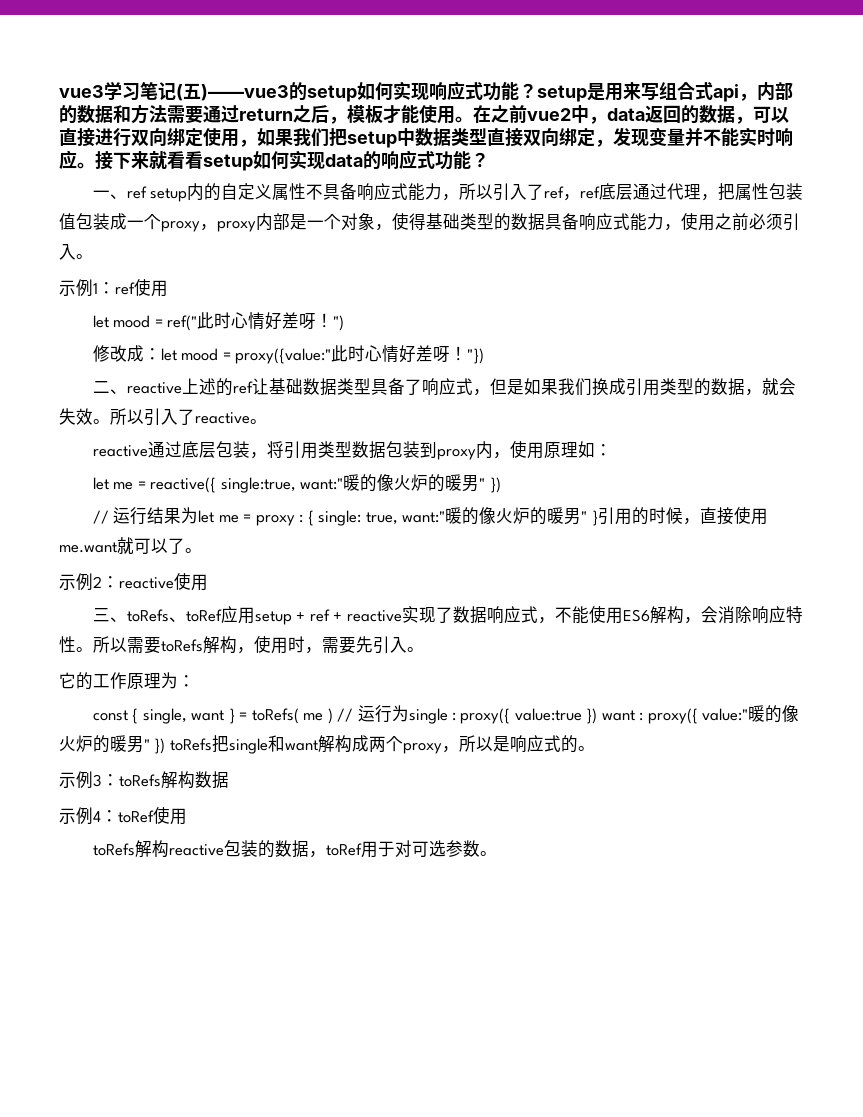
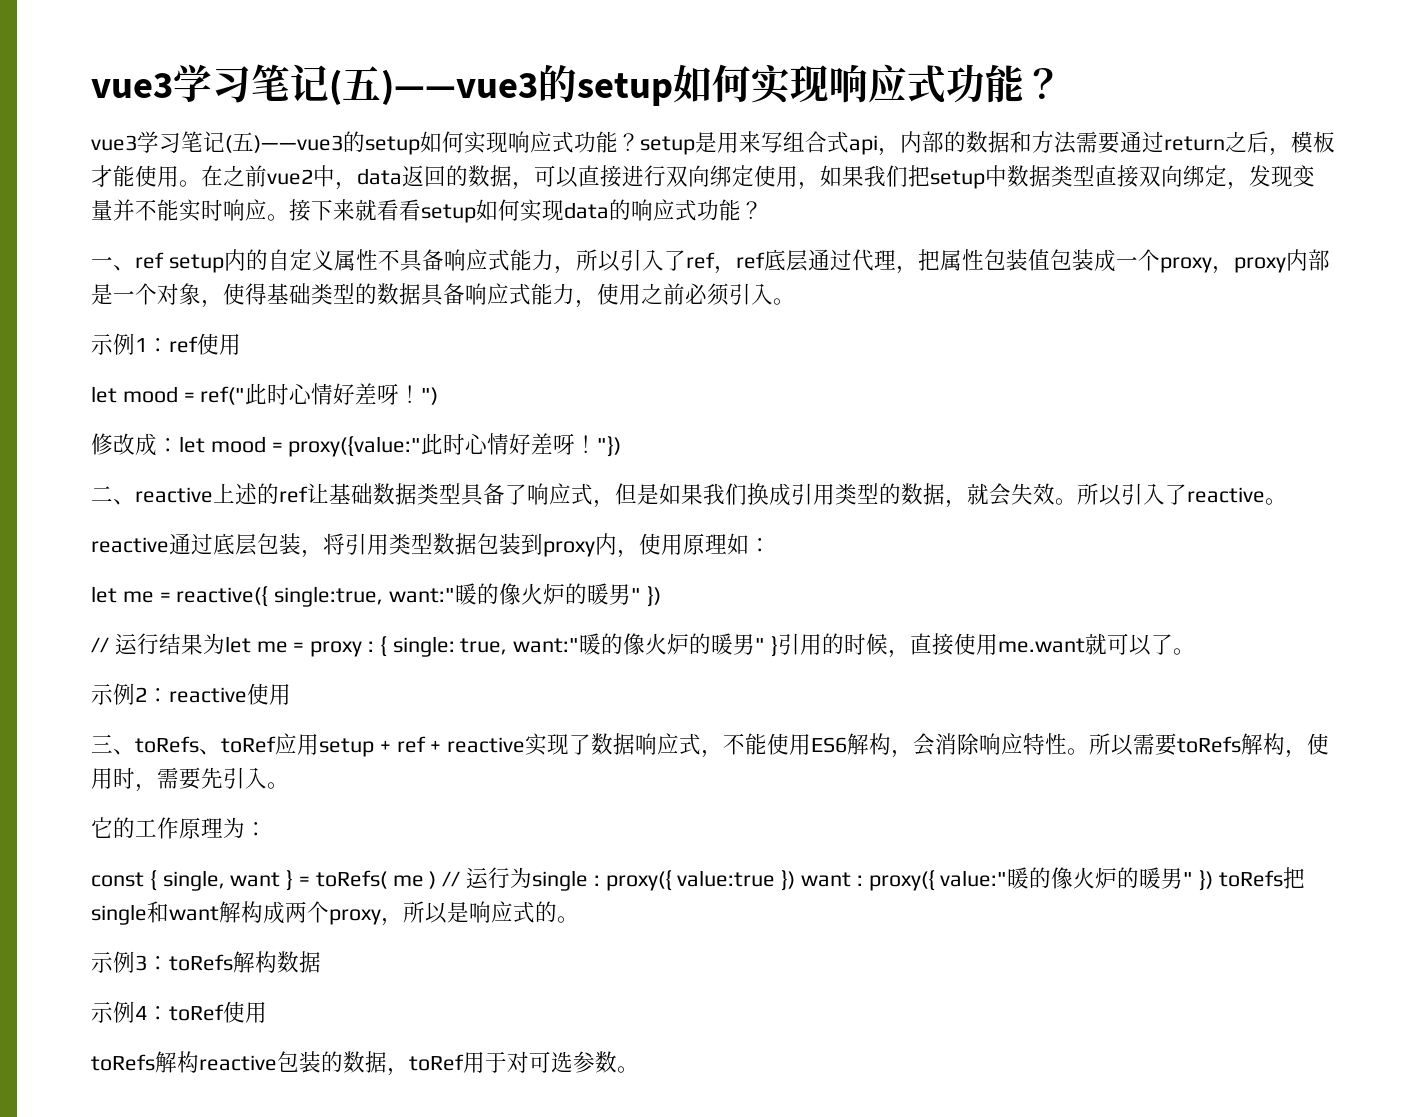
(537, 91) none -> [91,131,640,155] // vue3学习笔记(五)——vue3的setup如何实现响应式功能？

